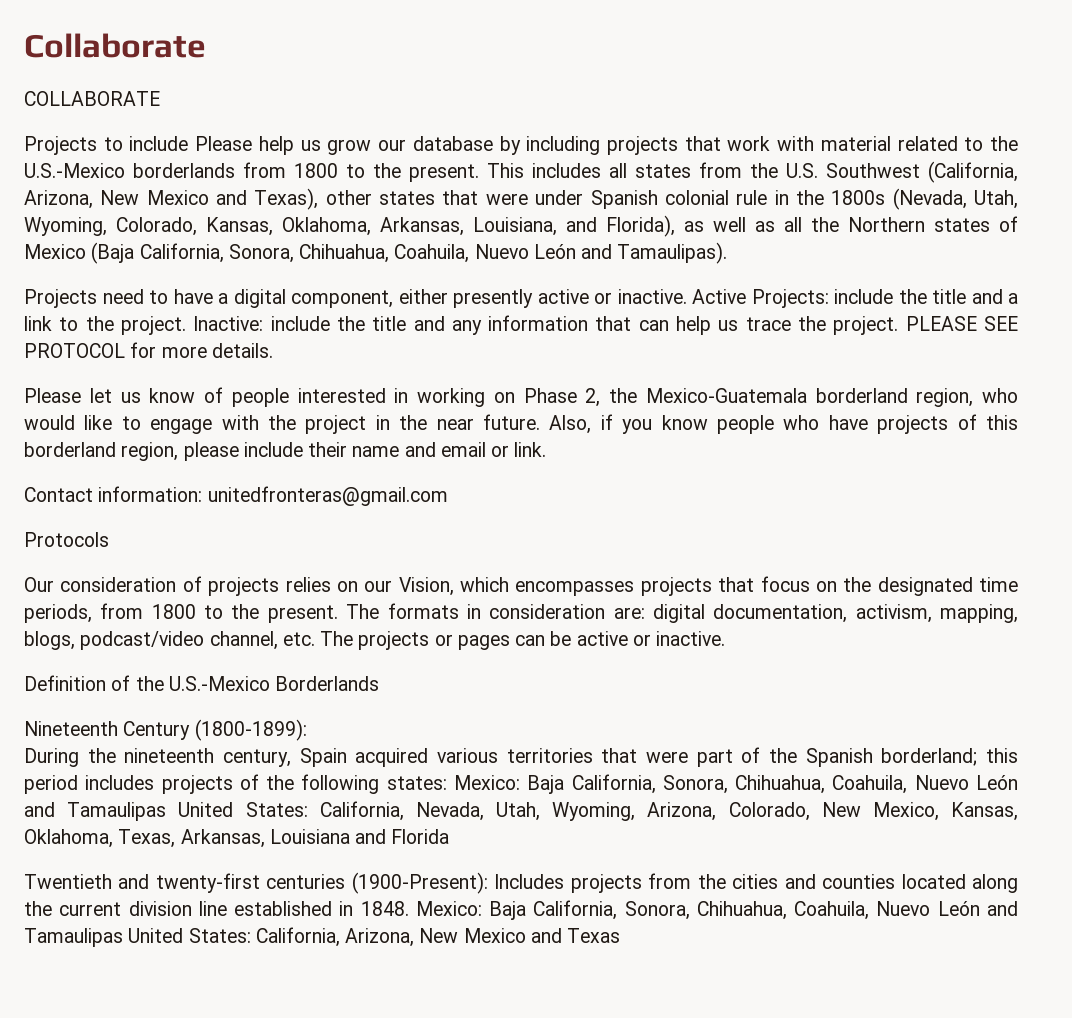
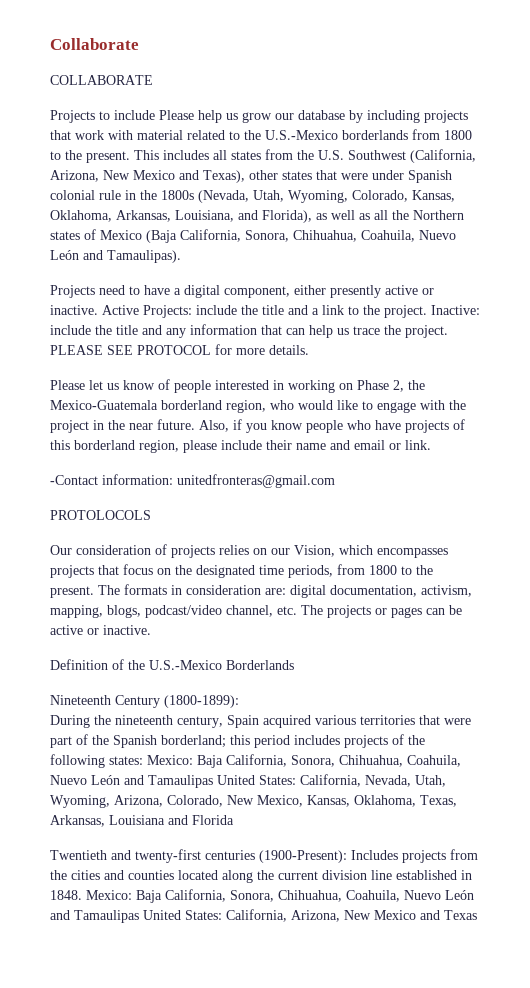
[24,487,93,502] Contact -> [50,475,98,485] -Contact
[24,532,109,547] Protocols -> [50,510,151,520] PROTOLOCOLS

